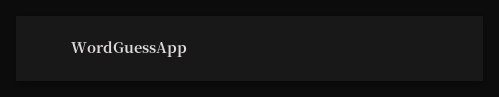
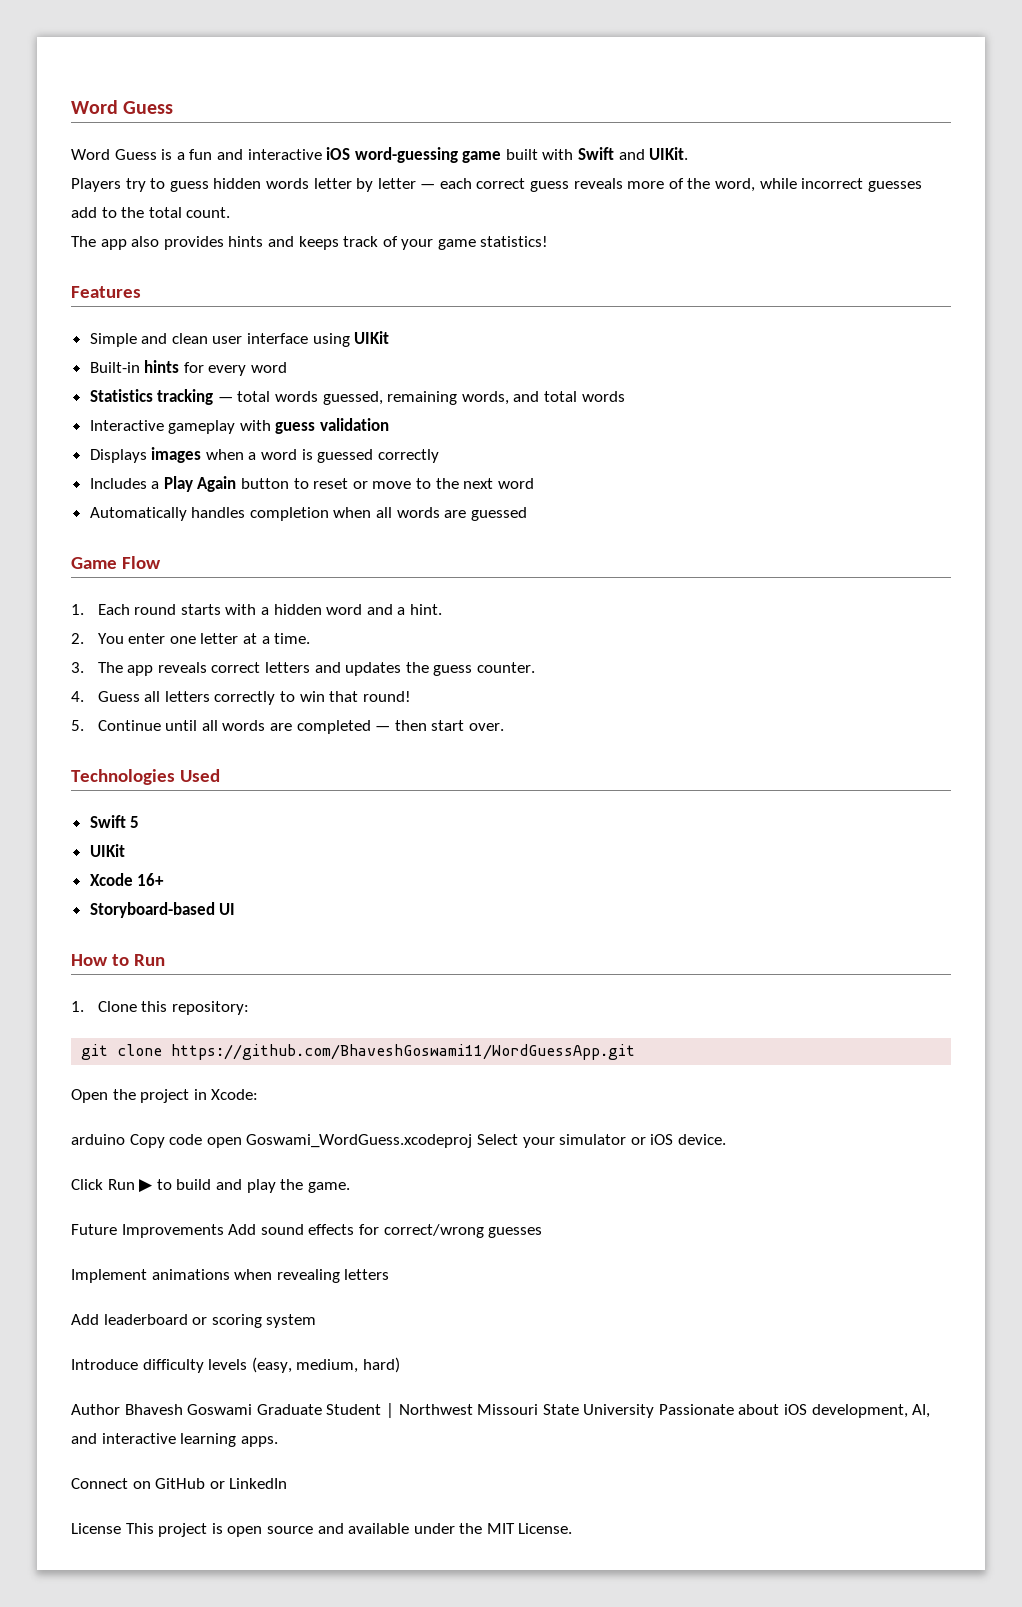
[71,41,187,57] WordGuessApp -> [71,100,174,114] [71,147,689,163] [71,178,922,192] [71,207,231,218] [71,236,549,250] [71,286,141,298] [89,331,390,347] [89,360,288,376] [89,389,625,405] [89,418,390,434] [89,447,439,463] [89,476,534,492] [89,507,527,521] [71,556,161,569] [71,604,442,615] [71,633,311,644] [71,662,535,676] [71,691,411,705] [71,720,504,734] [71,769,220,785] [89,815,140,828] [89,844,125,857] [89,873,165,886] [89,902,236,918] [71,954,165,966] [71,1001,249,1015] [81,1044,636,1060] [71,1089,259,1103] [71,1134,726,1148] [71,1179,350,1193] [71,1224,543,1238] [71,1269,390,1283] [71,1314,317,1328] [71,1357,400,1373] [71,1403,931,1418] [71,1433,278,1447] [71,1478,288,1489] [71,1523,573,1537] Word Guess // Word Guess is a fun and interactive iOS word-guessing game built with Swift and UIKit. // Players try to guess hidden words letter by letter — each correct guess reveals more of the word, while incorrect guesses add to the total count. // The app also provides hints and keeps track of your game statistics! // Features // Simple and clean user interface using UIKit // Built-in hints for every word // Statistics tracking — total words guessed, remaining words, and total words // Interactive gameplay with guess validation // Displays images when a word is guessed correctly // Includes a Play Again button to reset or move to the next word // Automatically handles completion when all words are guessed // Game Flow // 1. Each round starts with a hidden word and a hint. // 2. You enter one letter at a time. // 3. The app reveals correct letters and updates the guess counter. // 4. Guess all letters correctly to win that round! // 5. Continue until all words are completed — then start over. // Technologies Used // Swift 5 // UIKit // Xcode 16+ // Storyboard-based UI // How to Run // 1. Clone this repository: // git clone https://github.com/BhaveshGoswami11/WordGuessApp.git // Open the project in Xcode: // arduino Copy code open Goswami_WordGuess.xcodeproj Select your simulator or iOS device. // Click Run ▶ to build and play the game. // Future Improvements Add sound effects for correct/wrong guesses // Implement animations when revealing letters // Add leaderboard or scoring system // Introduce difficulty levels (easy, medium, hard) // Author Bhavesh Goswami Graduate Student | Northwest Missouri State University Passionate about iOS development, AI, and interactive learning apps. // Connect on GitHub or LinkedIn // License This project is open source and available under the MIT License.

